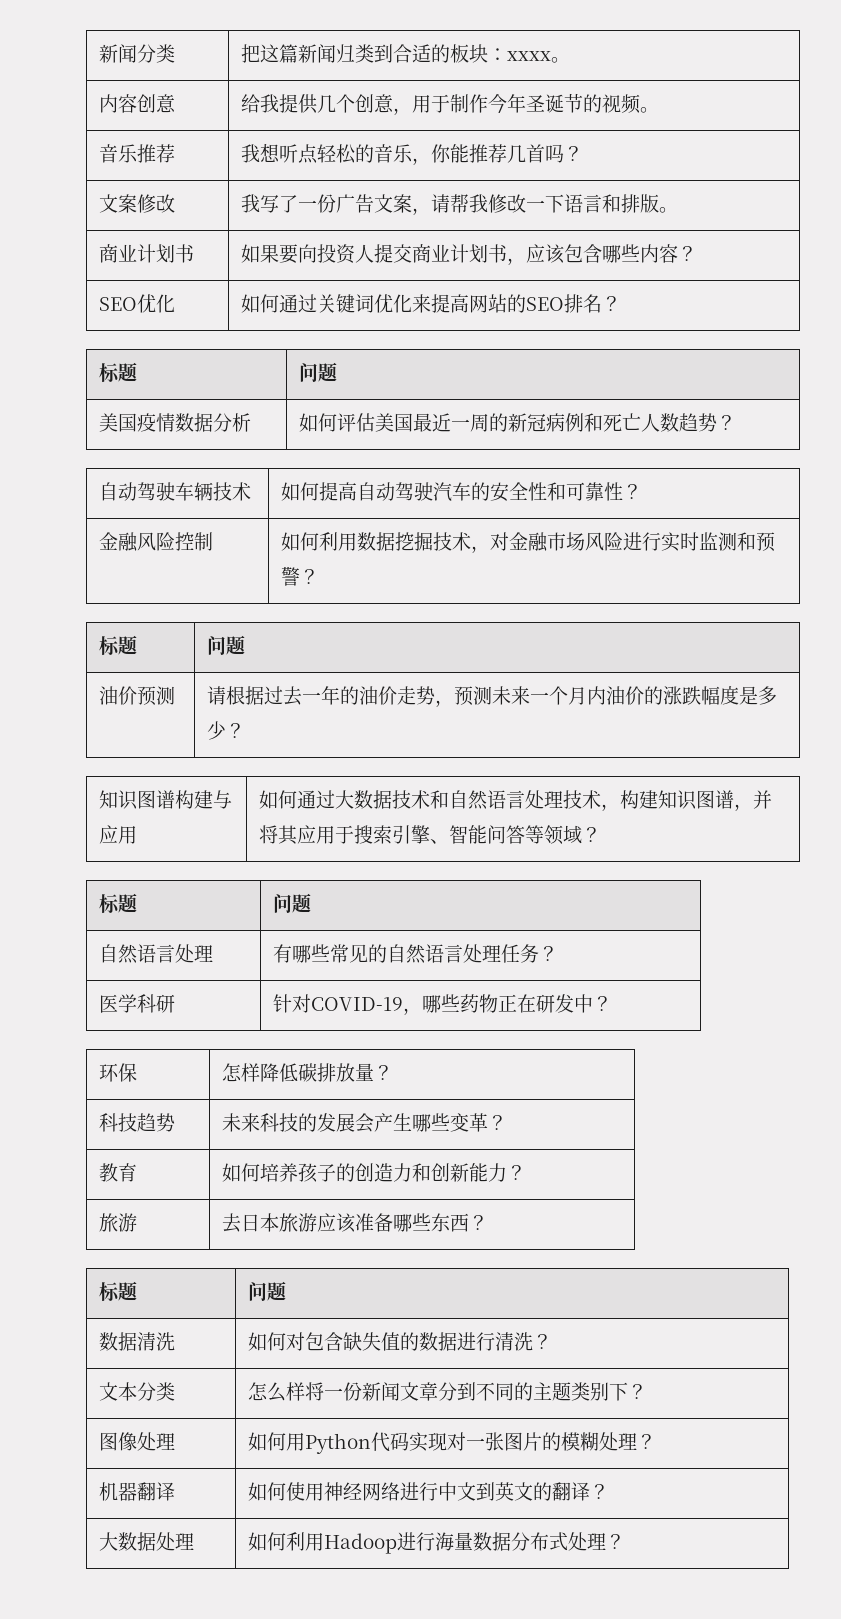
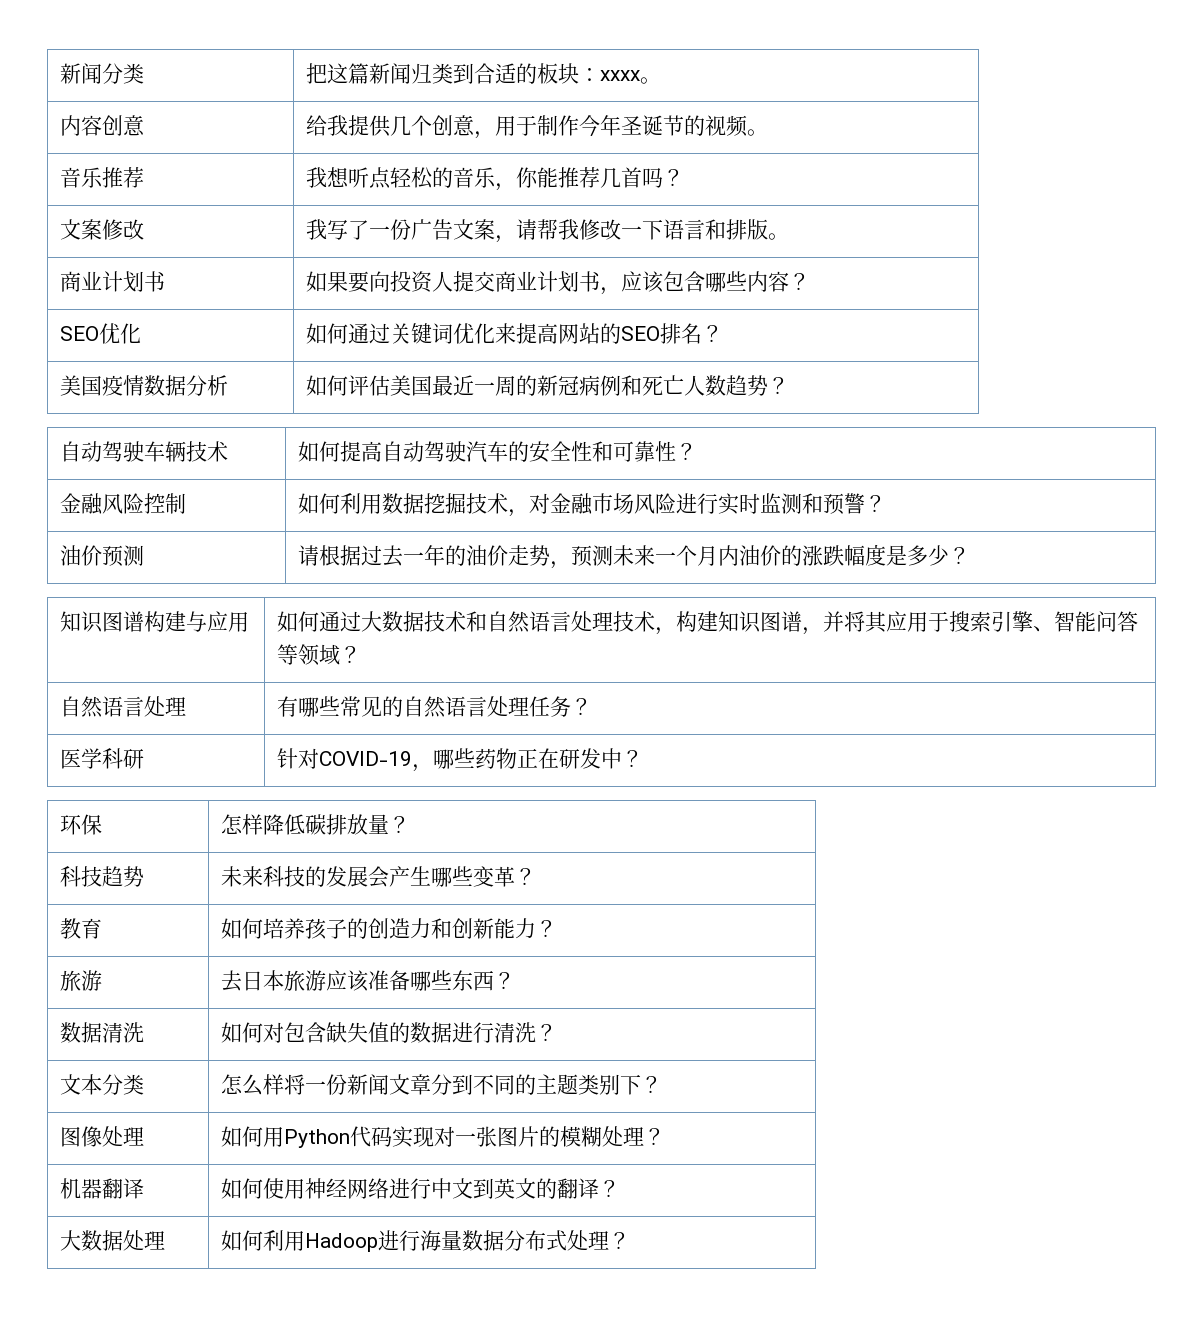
[99,362,138,383] [299,362,338,382] // 标题 | 问题 -> (723, 333) none
[99,635,138,656] [207,635,246,655] // 标题 | 问题 -> (886, 503) none
[99,893,138,914] [273,893,312,913] // 标题 | 问题 -> (361, 654) none
[99,1281,138,1302] [248,1281,287,1301] // 标题 | 问题 -> (515, 980) none

